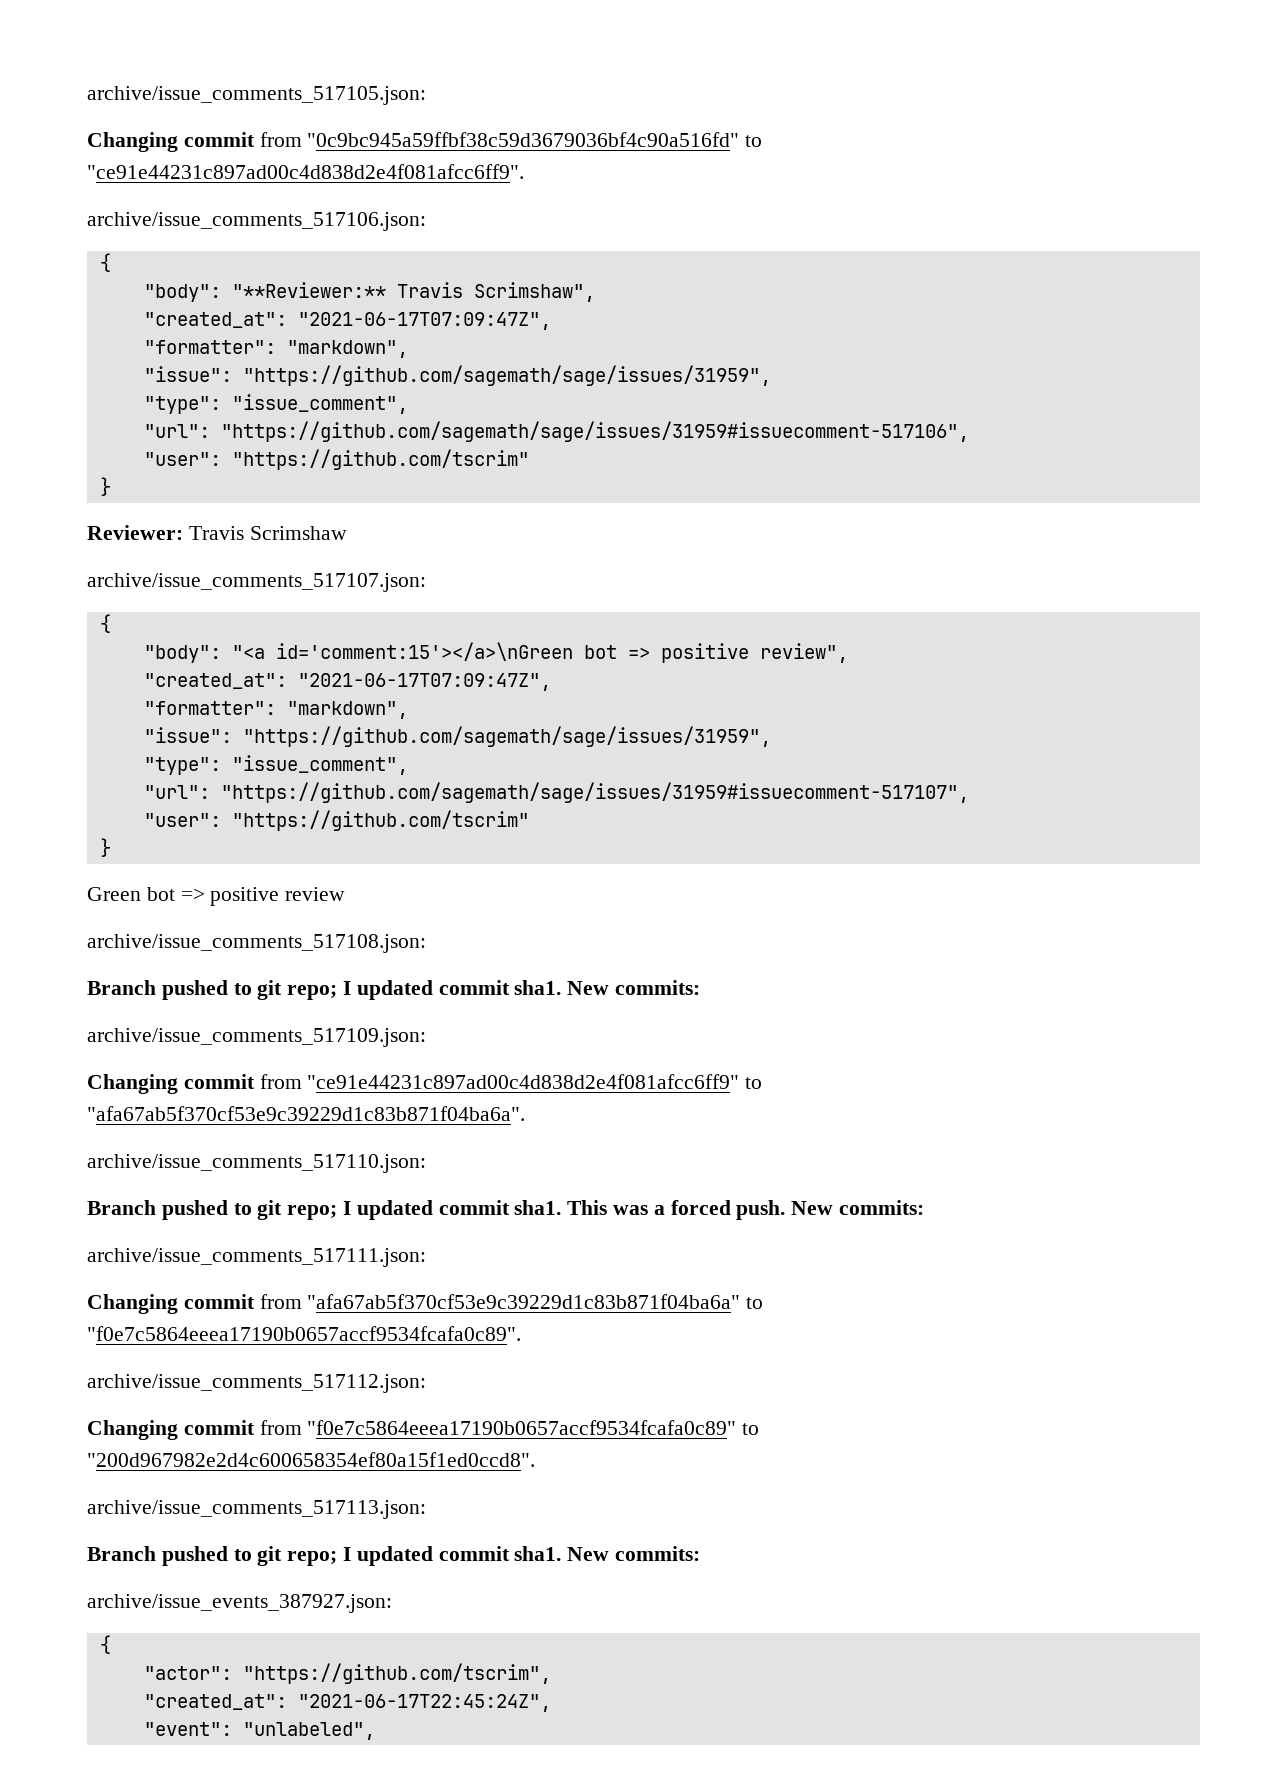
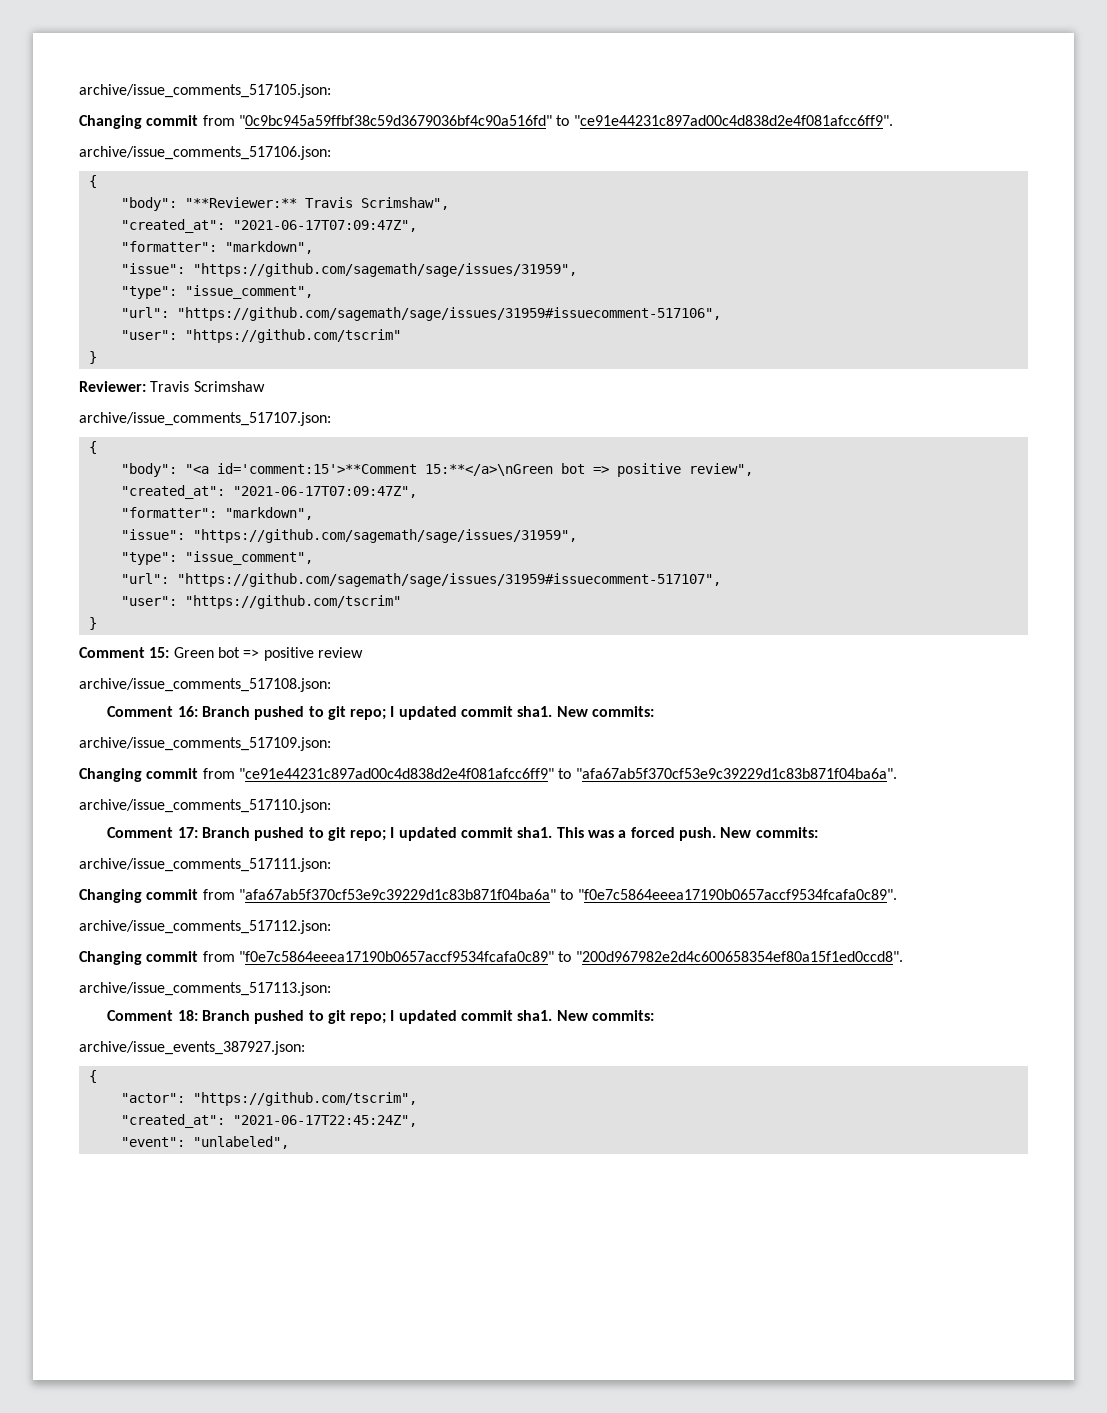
[275,642,573,661] id='comment:15'></a>\nGreen -> [216,463,553,476] id='comment:15'>**Comment 15:**</a>\nGreen
(111, 847) none -> [79,647,170,658] Comment 15:
(426, 943) none -> [107,706,198,717] Comment 16:
(426, 1163) none -> [107,827,198,838] Comment 17:
(426, 1509) none -> [107,1010,198,1021] Comment 18:

